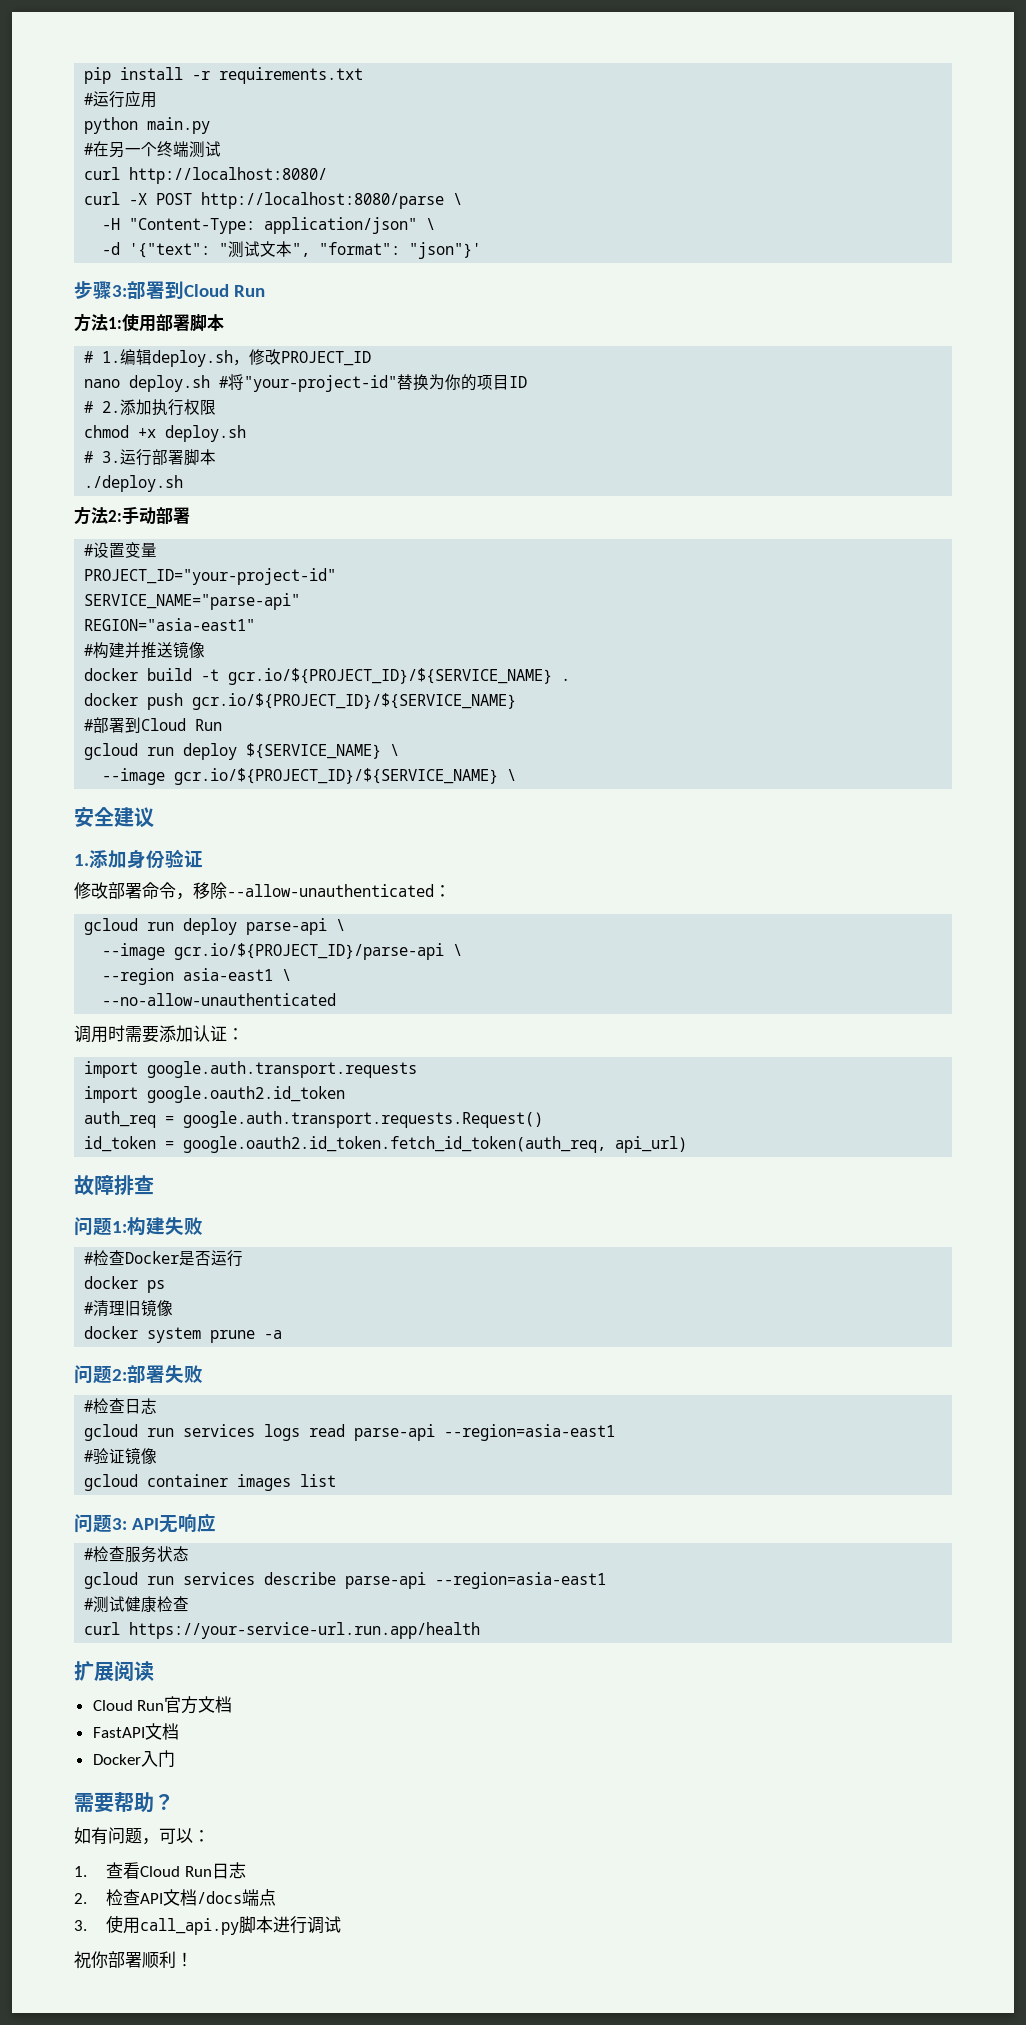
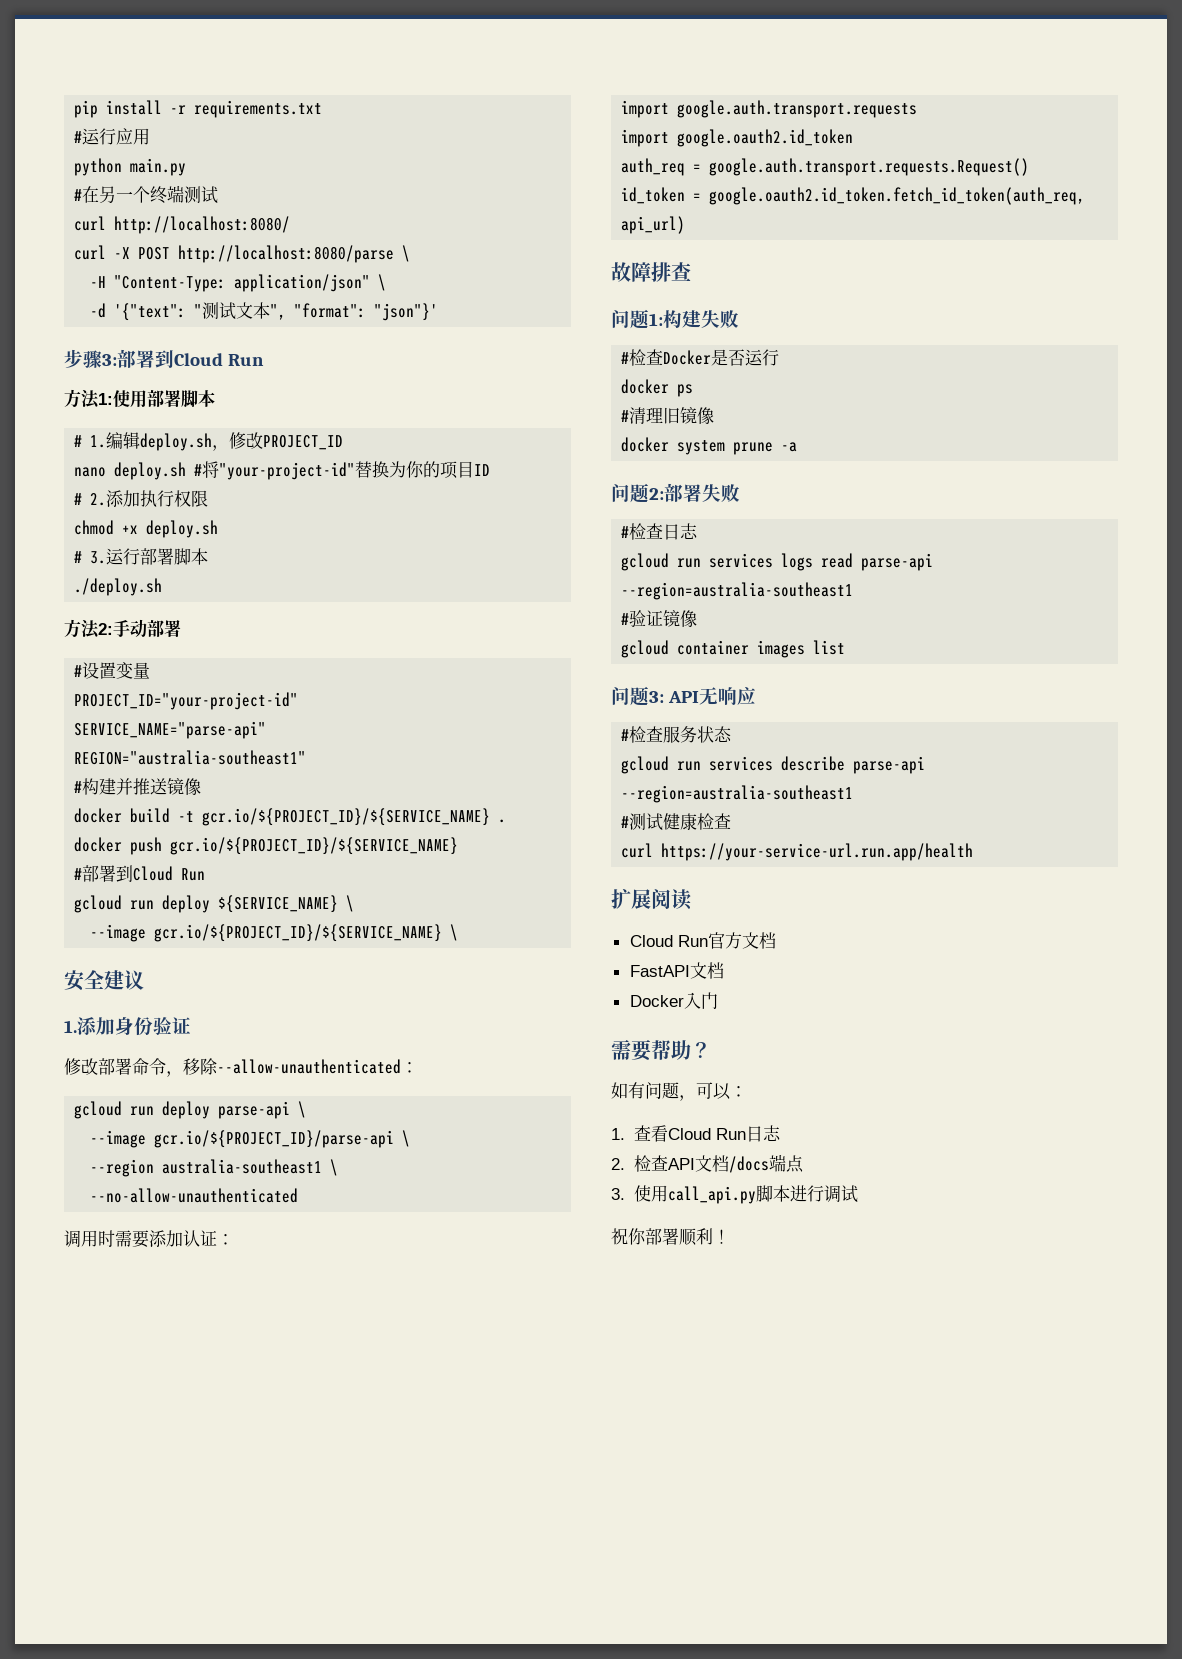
[84,618,256,631] REGION="asia-east1" -> [74,750,307,765] REGION="australia-southeast1"
[183,968,274,981] asia-east1 -> [162,1159,323,1174] australia-southeast1
[444,1424,616,1441] --region=asia-east1 -> [621,582,854,600] --region=australia-southeast1
[435,1572,607,1589] --region=asia-east1 -> [621,785,854,803] --region=australia-southeast1

